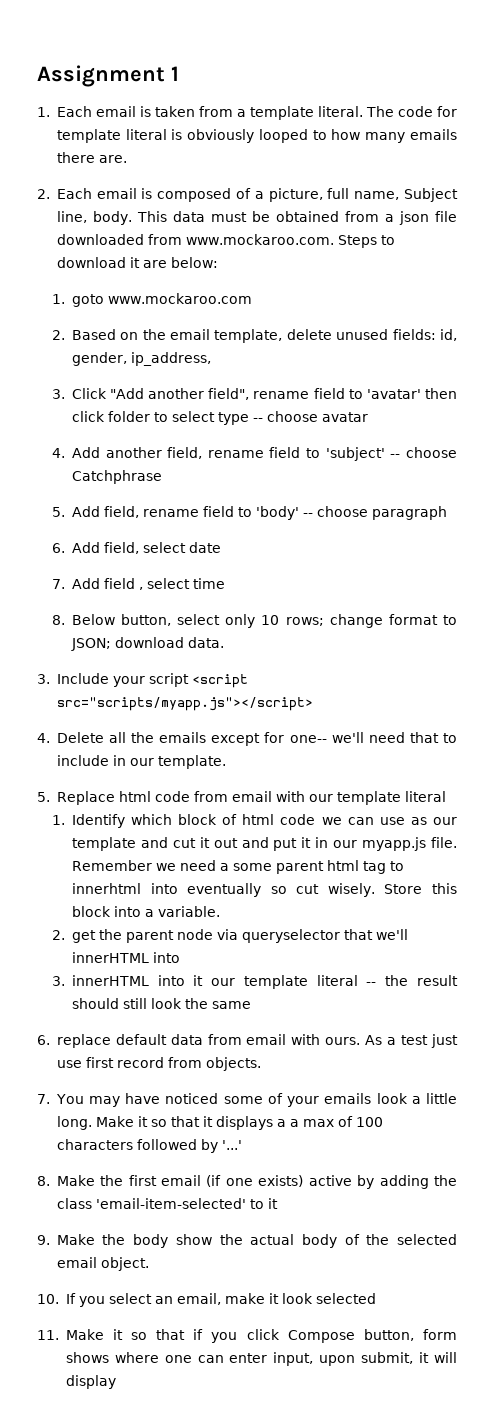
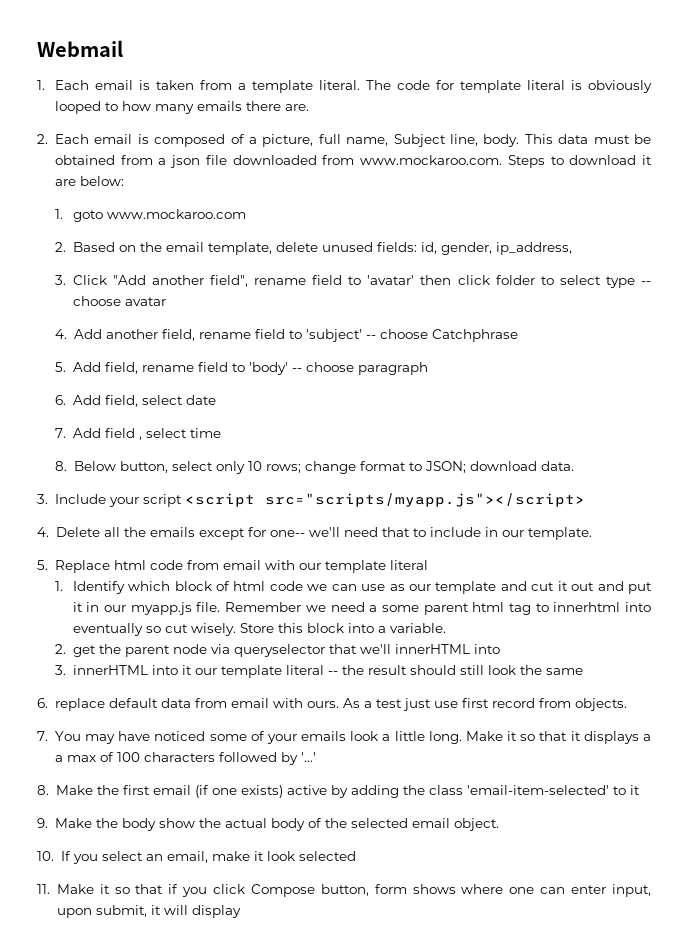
[37,65,179,87] Assignment 1 -> [37,40,123,57] Webmail

